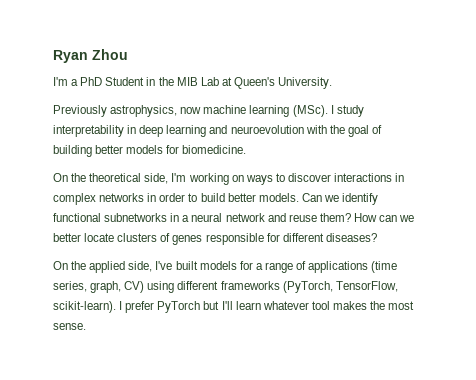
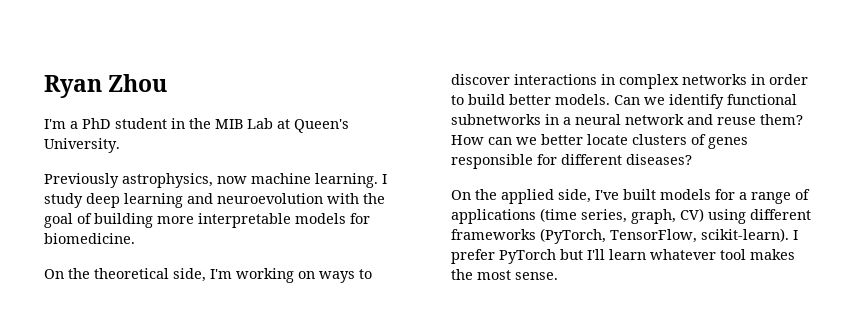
[105,77,145,86] Student -> [115,118,167,129] student
[249,105,364,117] [53,125,137,137] learning (MSc). I study interpretability in -> [315,173,387,188] [44,193,83,208] learning. I study
[95,145,124,154] better -> [157,213,291,228] more interpretable

